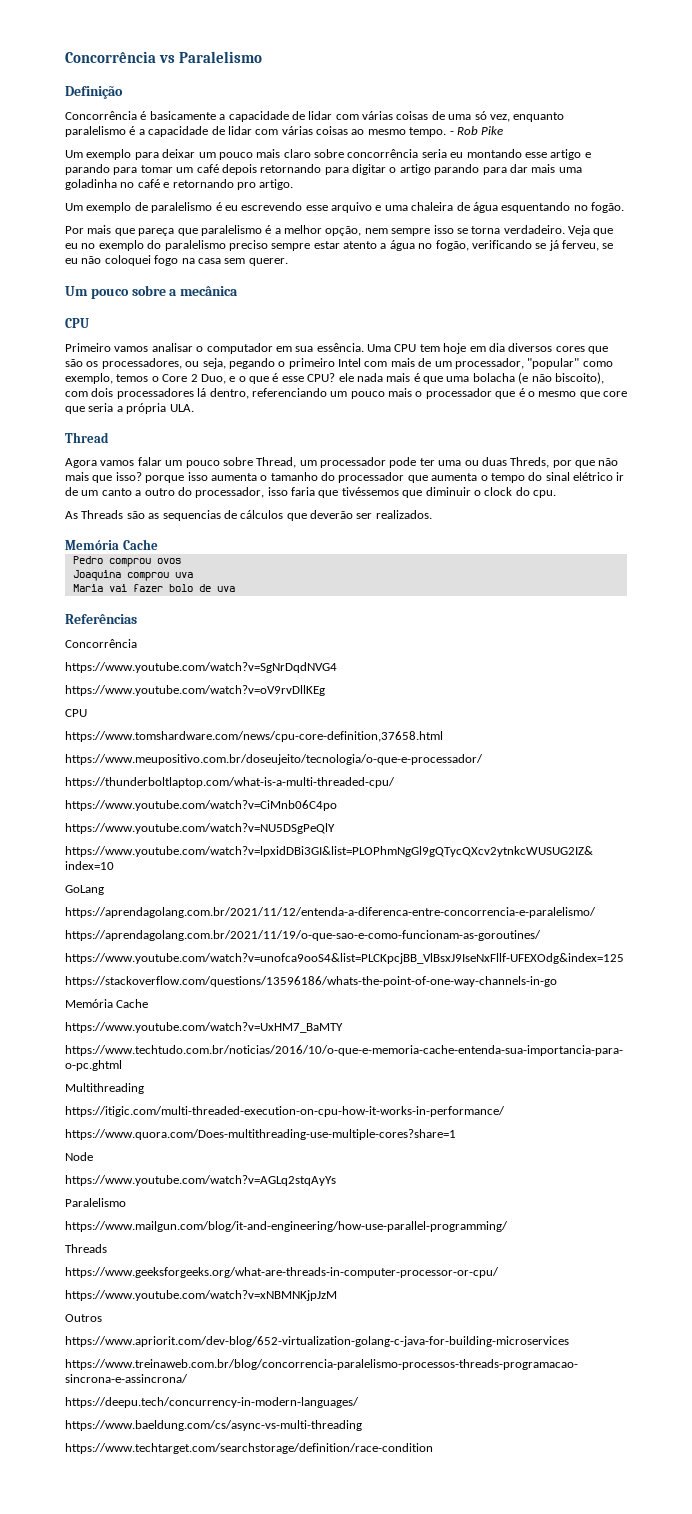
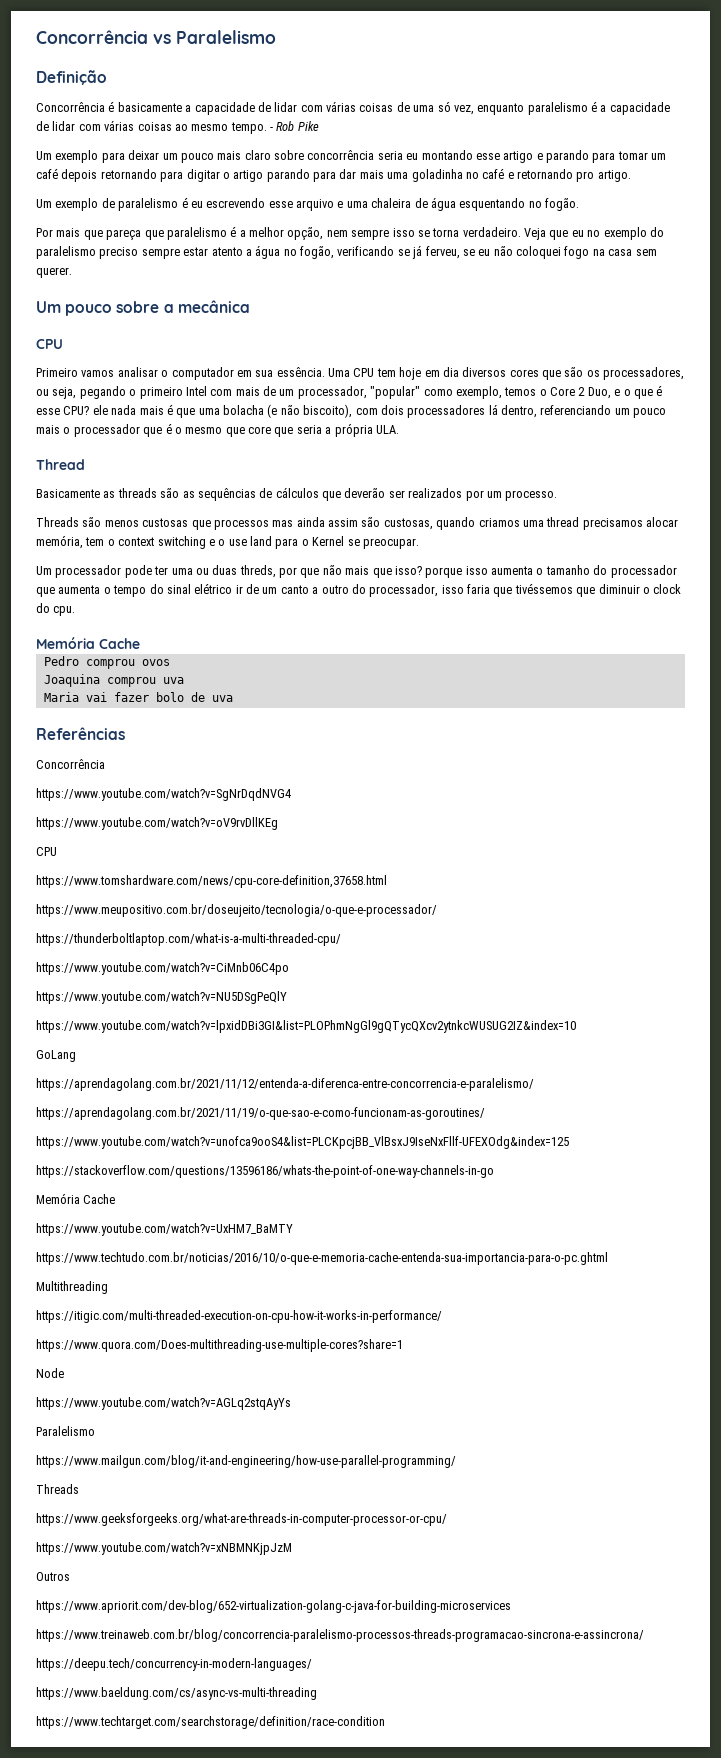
[65,457,317,468] Agora vamos falar um pouco sobre Thread, um -> [36,487,558,501] [36,517,678,530] [36,535,419,549] [36,566,52,575] Basicamente as threads são as sequências de cálculos que deverão ser realizados por um processo. // Threads são menos custosas que processos mas ainda assim são custosas, quando criamos uma thread precisamos alocar memória, tem o context switching e o use land para o Kernel se preocupar. // Um
[510,457,550,468] Threds, -> [239,565,276,578] threds,
[65,510,432,521] // As Threads são as sequencias de cálculos que deverão ser realizados. -> (76, 611) none

